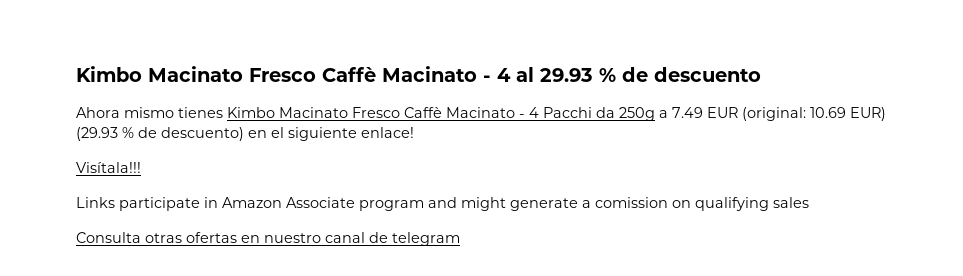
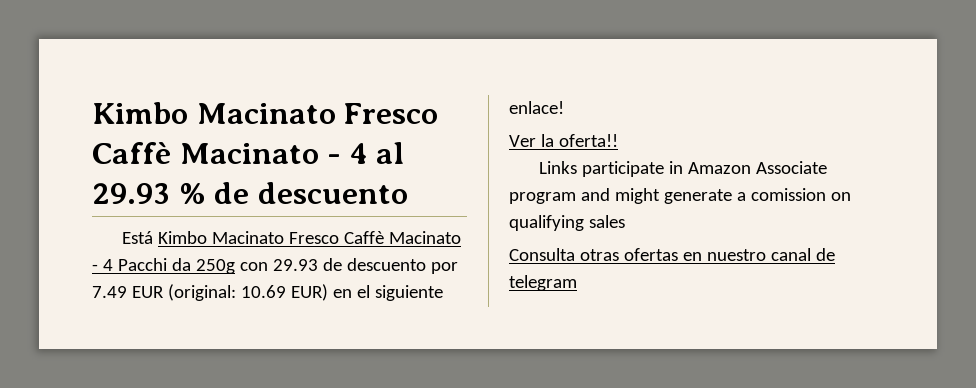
[76,107,223,118] Ahora mismo tienes -> [121,231,153,244] Está
[659,110,668,118] a -> [239,258,458,274] con 29.93 de descuento por
[76,127,244,141] (29.93 % de descuento) -> (328, 292) none
[76,162,141,173] Visítala!!! -> [509,134,618,147] Ver la oferta!!

